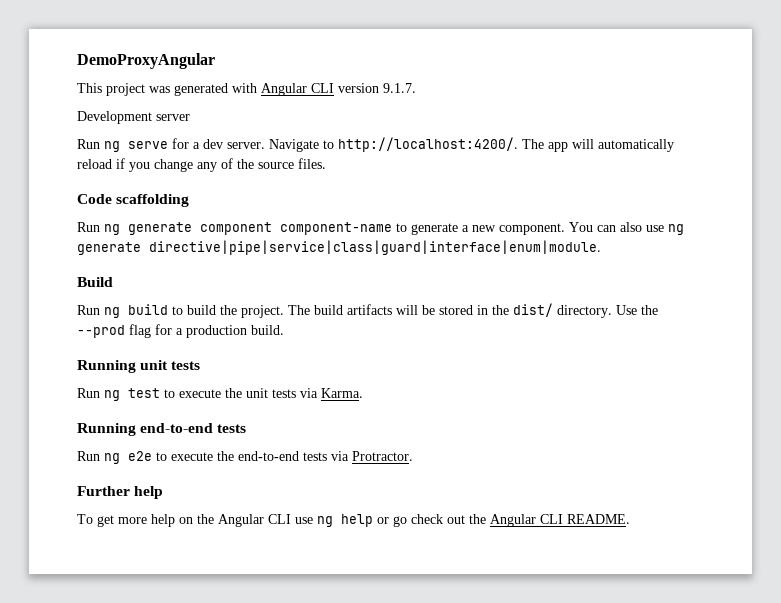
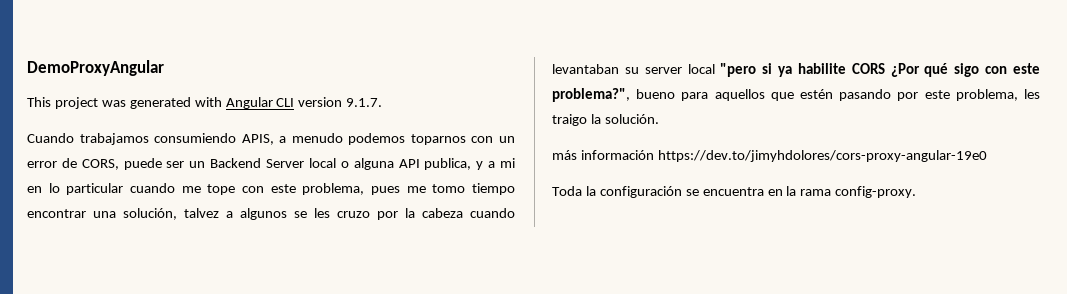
[77,111,190,124] [77,137,674,152] [77,158,326,172] [77,194,190,207] [77,222,684,235] [77,240,601,255] [77,277,113,287] [77,303,658,318] [77,324,284,338] [77,360,201,373] [77,388,363,401] [77,423,247,436] [77,451,413,464] [77,486,164,499] [77,514,630,527] Development server // Run ng serve for a dev server. Navigate to http://localhost:4200/. The app will automatically reload if you change any of the source files. // Code scaffolding // Run ng generate component component-name to generate a new component. You can also use ng generate directive|pipe|service|class|guard|interface|enum|module. // Build // Run ng build to build the project. The build artifacts will be stored in the dist/ directory. Use the --prod flag for a production build. // Running unit tests // Run ng test to execute the unit tests via Karma. // Running end-to-end tests // Run ng e2e to execute the end-to-end tests via Protractor. // Further help // To get more help on the Angular CLI use ng help or go check out the Angular CLI README. -> [27,133,515,145] [27,158,516,170] [27,183,515,195] [27,208,515,220] [552,63,1040,77] [552,88,1040,102] [552,114,659,126] [552,150,987,162] [552,186,917,198] Cuando trabajamos consumiendo APIS, a menudo podemos toparnos con un error de CORS, puede ser un Backend Server local o alguna API publica, y a mi en lo particular cuando me tope con este problema, pues me tomo tiempo encontrar una solución, talvez a algunos se les cruzo por la cabeza cuando levantaban su server local "pero si ya habilite CORS ¿Por qué sigo con este problema?", bueno para aquellos que estén pasando por este problema, les traigo la solución. // más información https://dev.to/jimyhdolores/cors-proxy-angular-19e0 // Toda la configuración se encuentra en la rama config-proxy.

